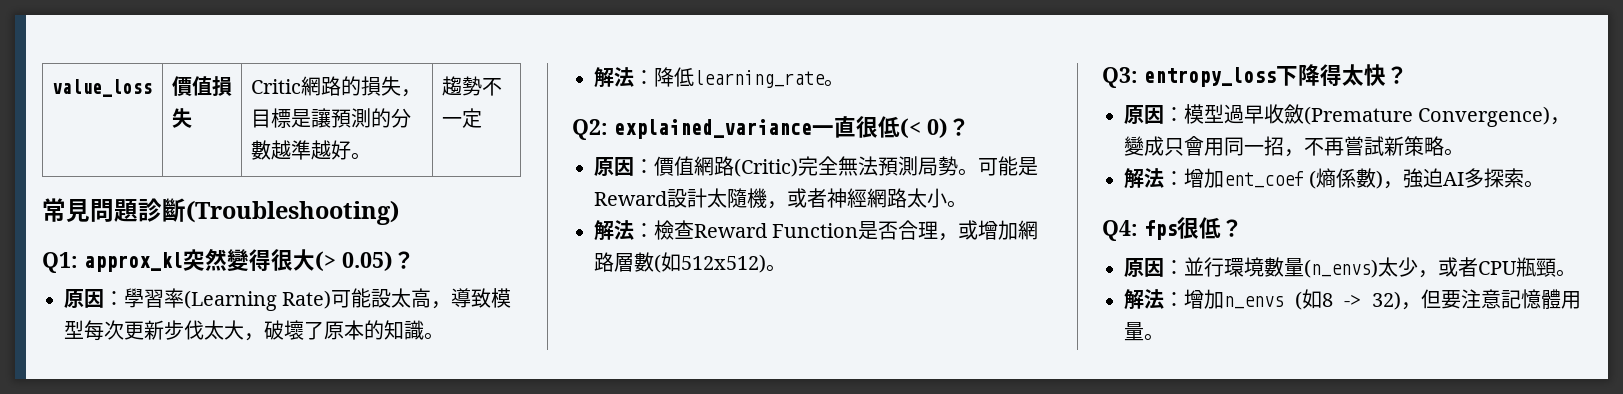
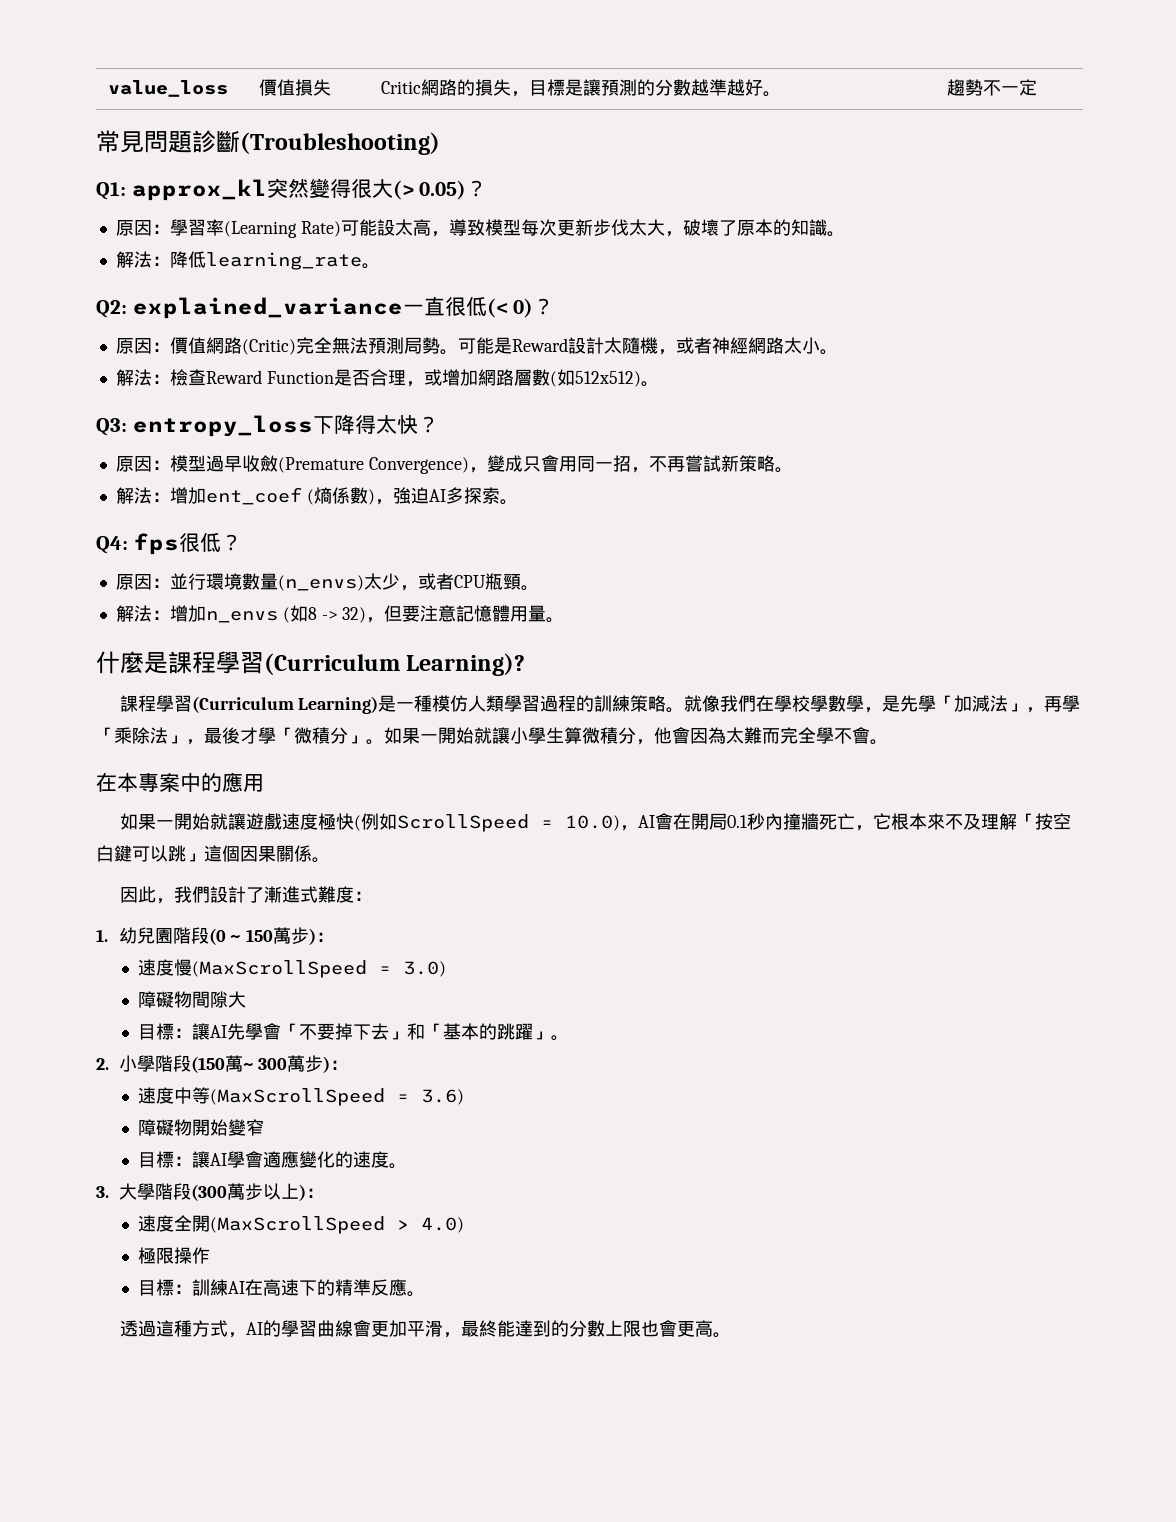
(1164, 337) none -> [96,651,526,676] [119,695,1081,714] [96,727,888,745] [96,772,264,793] [119,813,1071,832] [96,845,330,863] [119,886,372,904] [96,927,335,945] [138,959,447,978] [138,991,247,1008] [138,1023,570,1041] [96,1055,349,1073] [138,1087,465,1106] [138,1119,265,1136] [138,1151,408,1169] [96,1183,324,1201] [138,1215,465,1234] [138,1247,211,1264] [138,1279,426,1297] [119,1320,731,1338] // 什麼是課程學習(Curriculum Learning)? // 課程學習(Curriculum Learning)是一種模仿人類學習過程的訓練策略。就像我們在學校學數學，是先學「加減法」，再學「乘除法」，最後才學「微積分」。如果一開始就讓小學生算微積分，他會因為太難而完全學不會。 // 在本專案中的應用 // 如果一開始就讓遊戲速度極快(例如ScrollSpeed = 10.0)，AI會在開局0.1秒內撞牆死亡，它根本來不及理解「按空白鍵可以跳」這個因果關係。 // 因此，我們設計了漸進式難度： // 1.幼兒園階段(0 ~ 150萬步)： // 速度慢(MaxScrollSpeed = 3.0) // 障礙物間隙大 // 目標：讓AI先學會「不要掉下去」和「基本的跳躍」。 // 2.小學階段(150萬~ 300萬步)： // 速度中等(MaxScrollSpeed = 3.6) // 障礙物開始變窄 // 目標：讓AI學會適應變化的速度。 // 3.大學階段(300萬步以上)： // 速度全開(MaxScrollSpeed > 4.0) // 極限操作 // 目標：訓練AI在高速下的精準反應。 // 透過這種方式，AI的學習曲線會更加平滑，最終能達到的分數上限也會更高。

